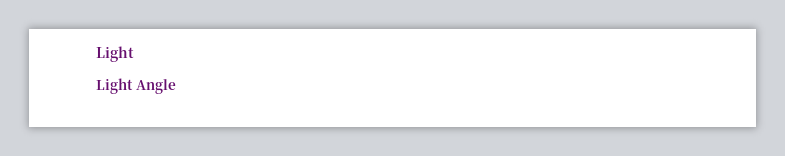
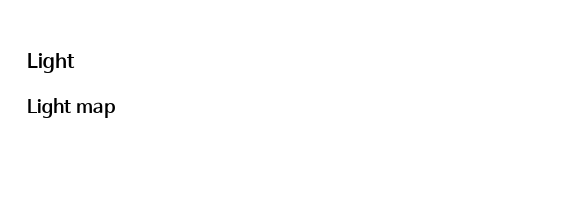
[135,79,176,94] Angle -> [75,102,115,118] map

